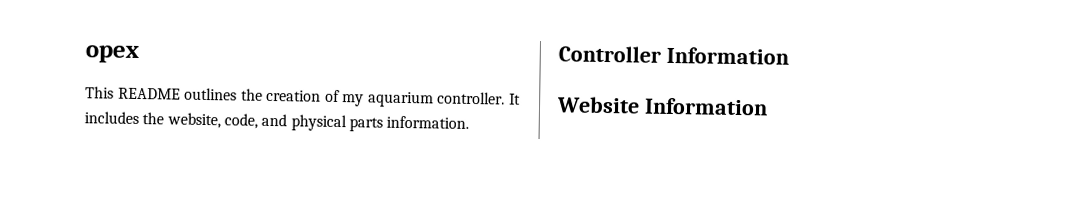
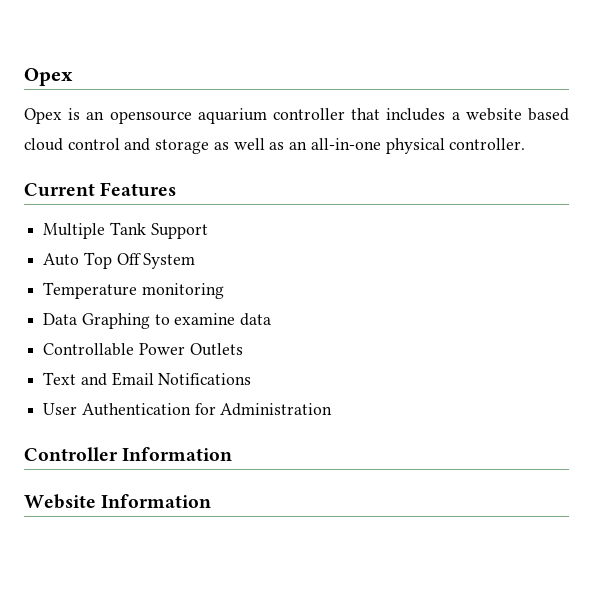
[85,45,139,63] [85,86,521,108] [84,111,470,132] opex // This README outlines the creation of my aquarium controller. It includes the website, code, and physical parts information. -> [24,68,73,86] [24,108,569,124] [24,138,526,154] [24,182,177,197] [43,222,208,239] [43,252,196,269] [43,282,224,299] [43,313,272,329] [43,343,243,356] [43,372,252,386] [43,403,333,416] Opex // Opex is an opensource aquarium controller that includes a website based cloud control and storage as well as an all-in-one physical controller. // Current Features // Multiple Tank Support // Auto Top Off System // Temperature monitoring // Data Graphing to examine data // Controllable Power Outlets // Text and Email Notifications // User Authentication for Administration

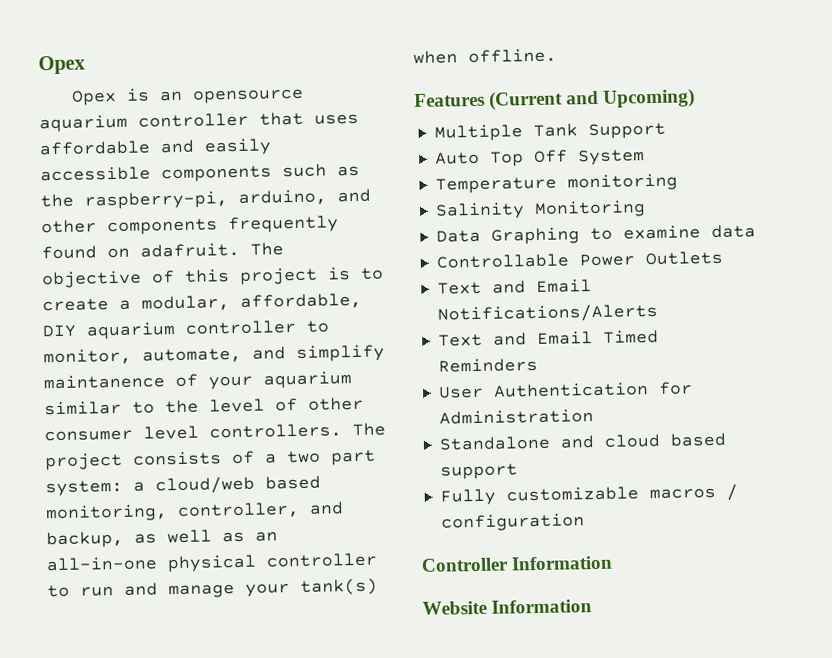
[386,108,569,121] [24,138,210,154] includes a website based cloud control and storage -> [314,113,359,125] [39,138,272,156] [40,163,360,183] [40,188,371,210] [41,215,339,236] [41,242,284,260] [41,267,384,289] [42,292,362,312] [42,320,330,340] [43,344,385,366] [43,371,352,390] [44,396,364,416] [44,422,386,442] [45,449,376,471] [45,475,321,497] [45,501,344,523] [46,530,124,549] uses affordable and easily accessible components such as the raspberry-pi, arduino, and other components frequently found on adafruit. The objective of this project is to create a modular, affordable, DIY aquarium controller to monitor, automate, and simplify maintanence of your aquarium similar to the level of other consumer level controllers. The project consists of a two part system: a cloud/web based monitoring, controller, and backup,
[449,138,526,150] [24,182,177,197] controller. // Current Features -> [266,552,377,568] [47,577,378,599] [413,48,557,65] [414,88,696,111] controller to run and manage your tank(s) when offline. // Features (Current and Upcoming)
(224, 291) none -> [434,200,646,220] // Salinity Monitoring
[158,373,252,385] [43,403,333,416] Notifications // User Authentication for Administration -> [436,302,658,324] [437,329,659,347] [437,357,538,373] [437,381,693,399] [438,409,594,425] [438,432,727,451] [439,463,518,480] [439,483,738,506] [440,513,585,532] Notifications/Alerts // Text and Email Timed Reminders // User Authentication for Administration // Standalone and cloud based support // Fully customizable macros / configuration

